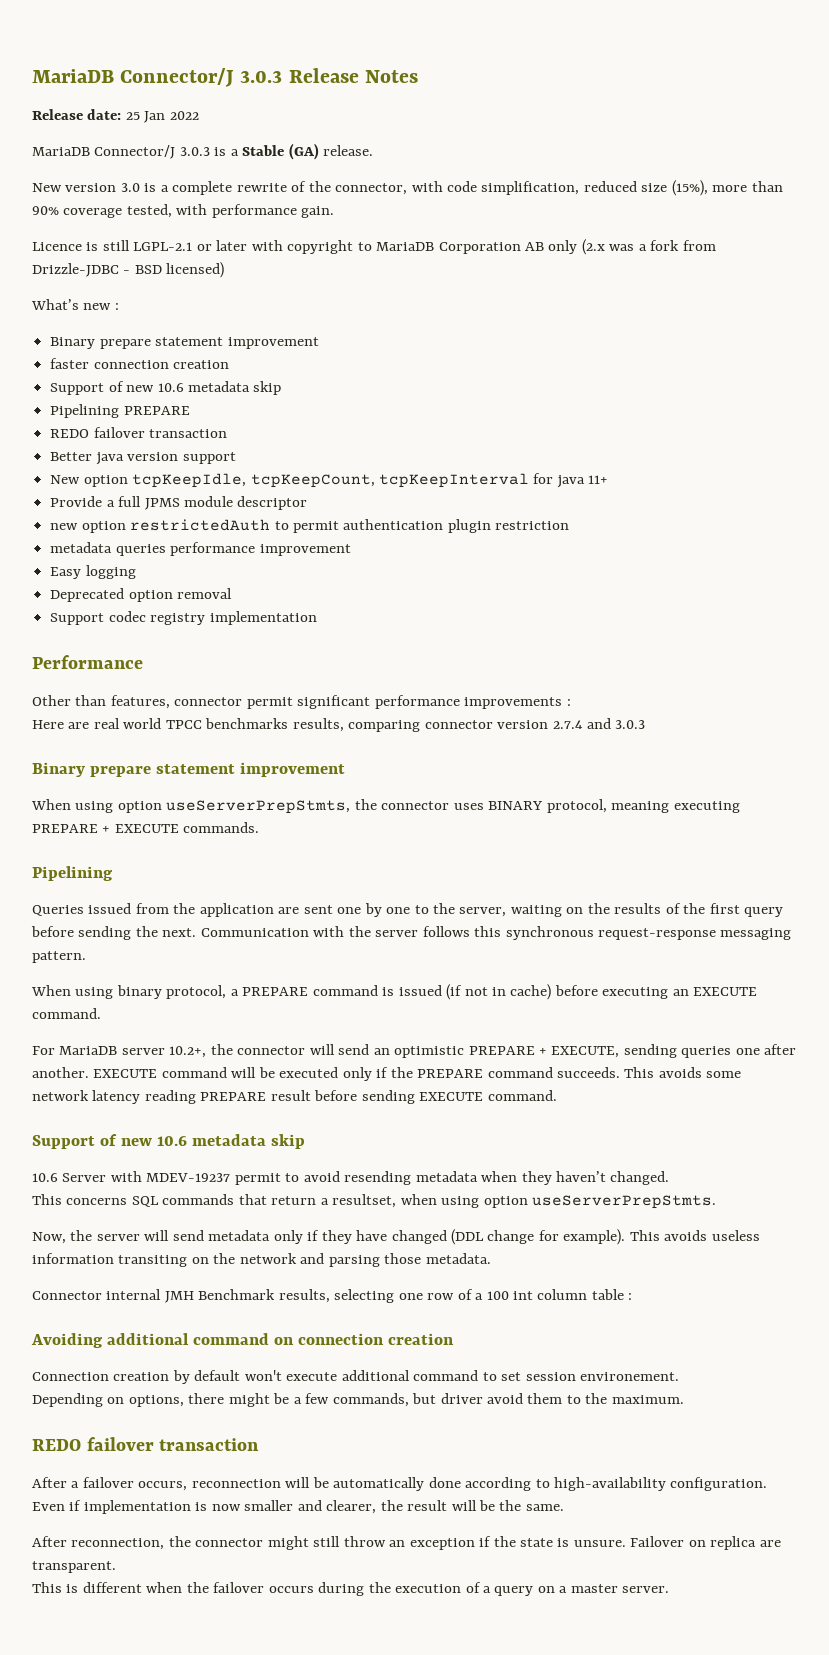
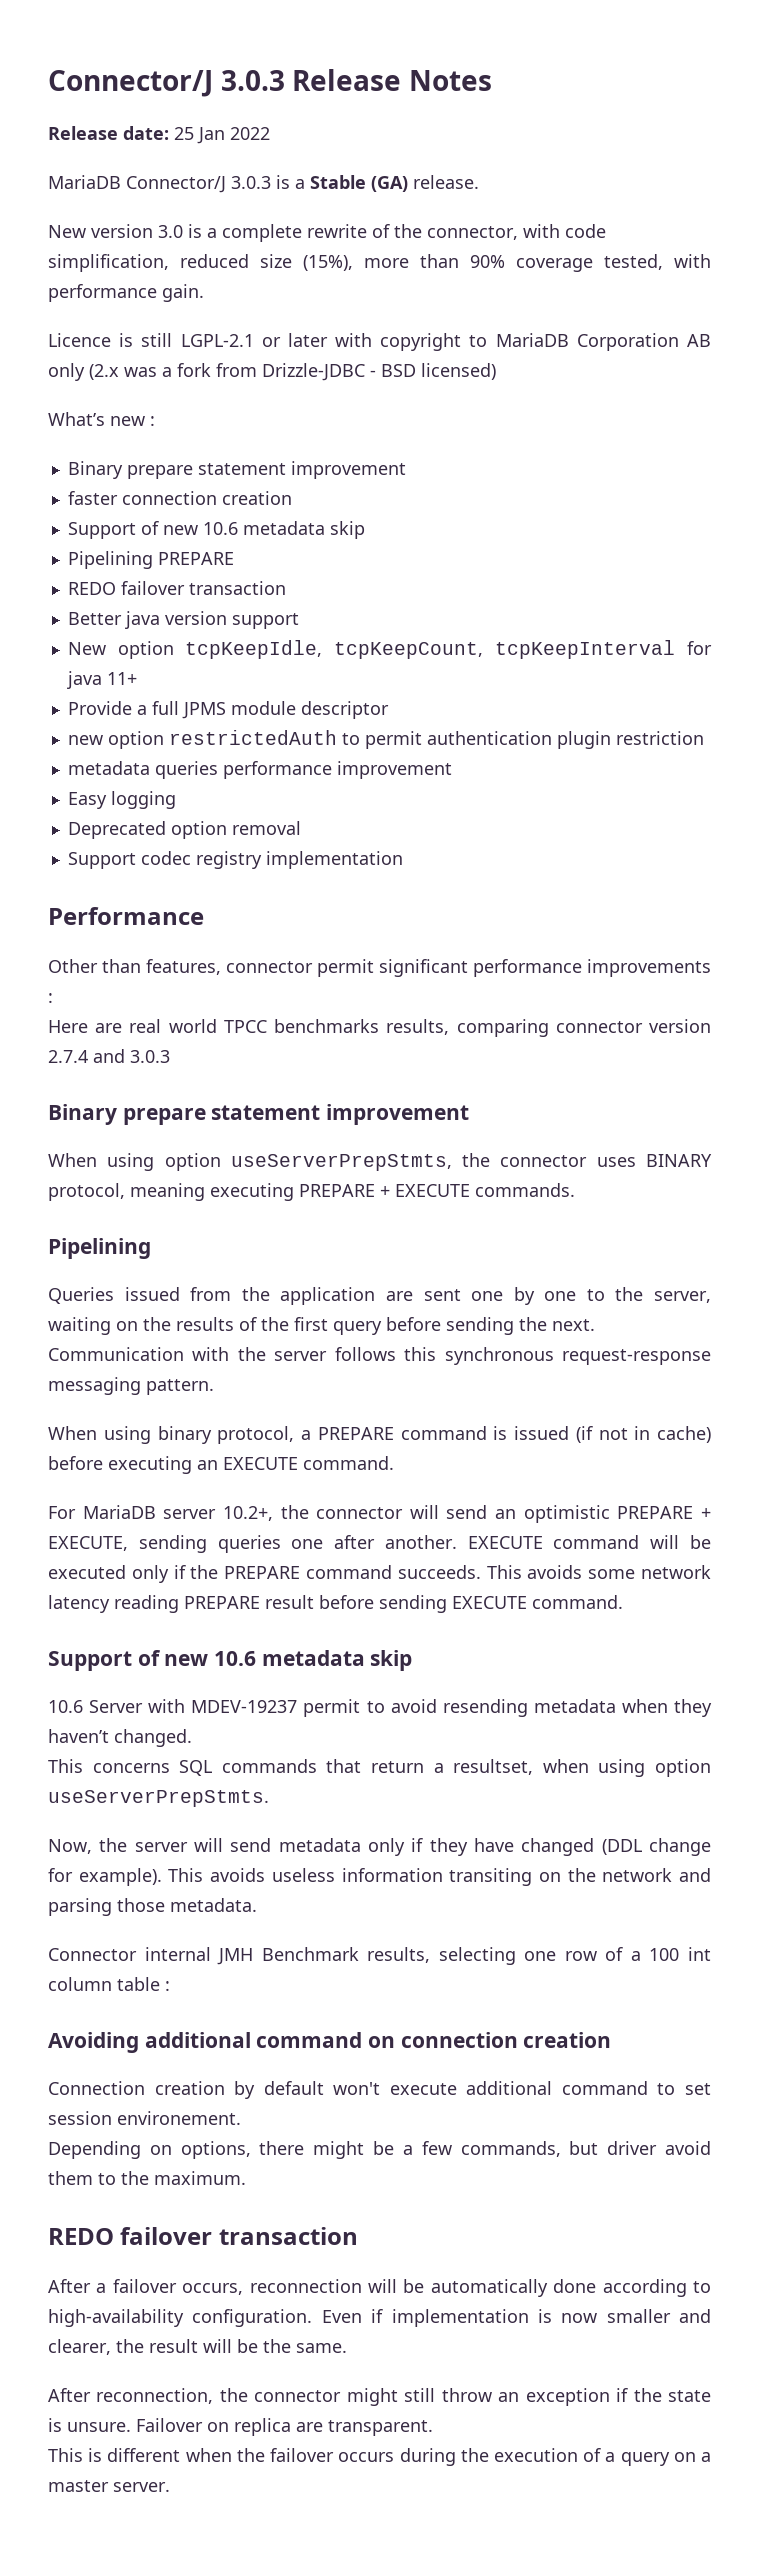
[32,69,114,83] MariaDB -> (48, 83) none

